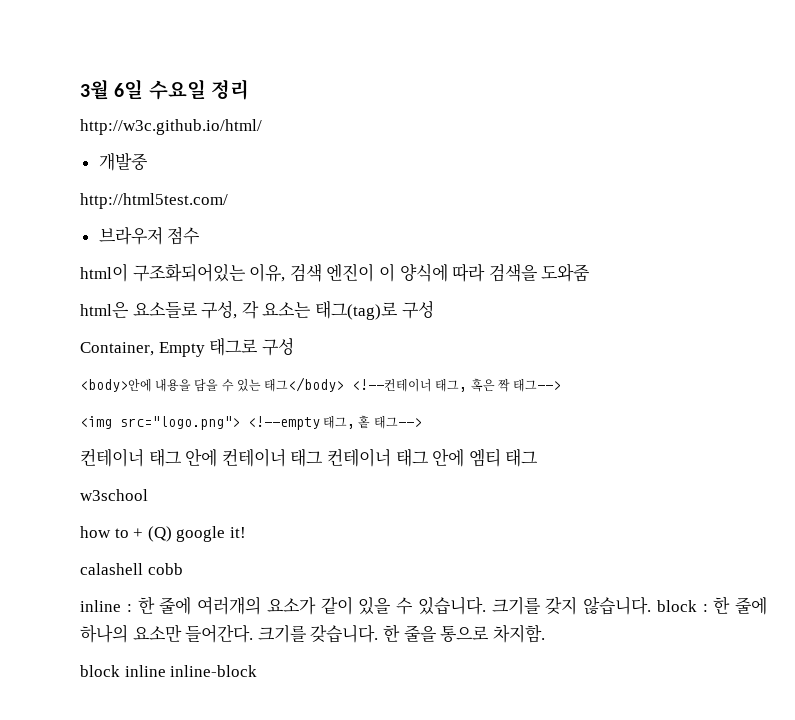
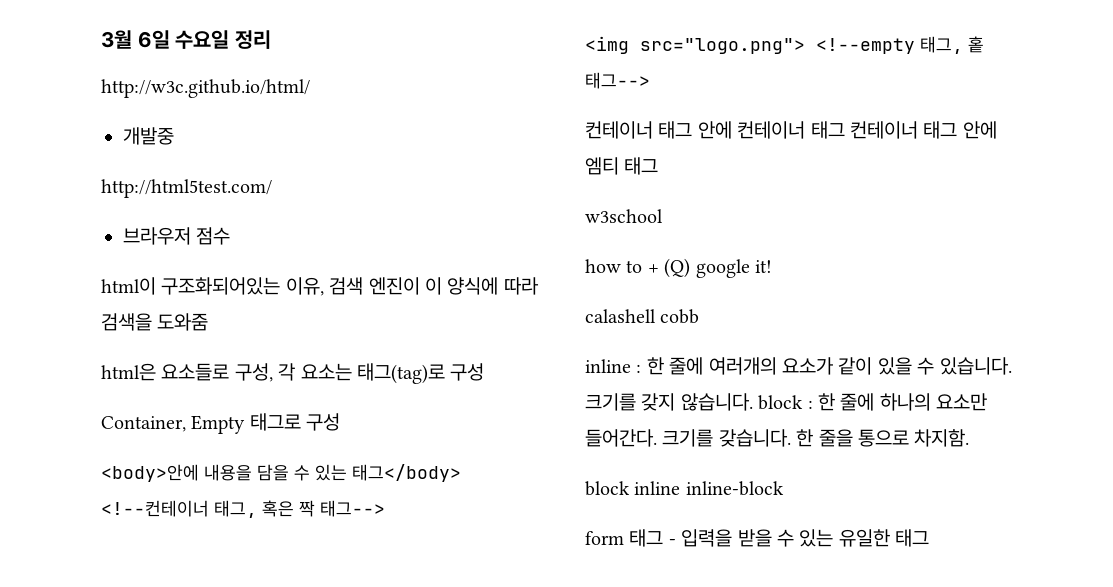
(258, 671) none -> [585,529,930,547] // form 태그 - 입력을 받을 수 있는 유일한 태그

